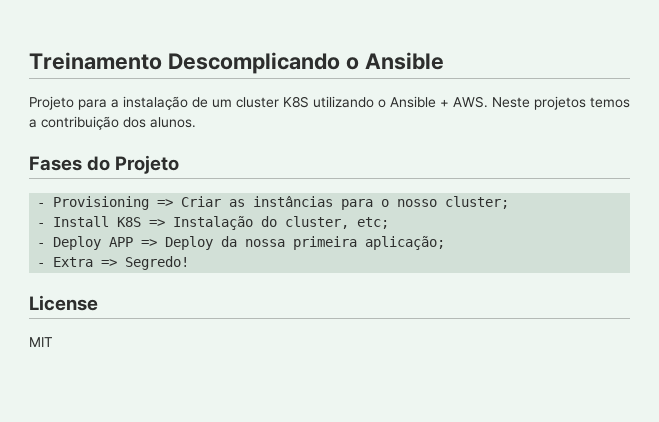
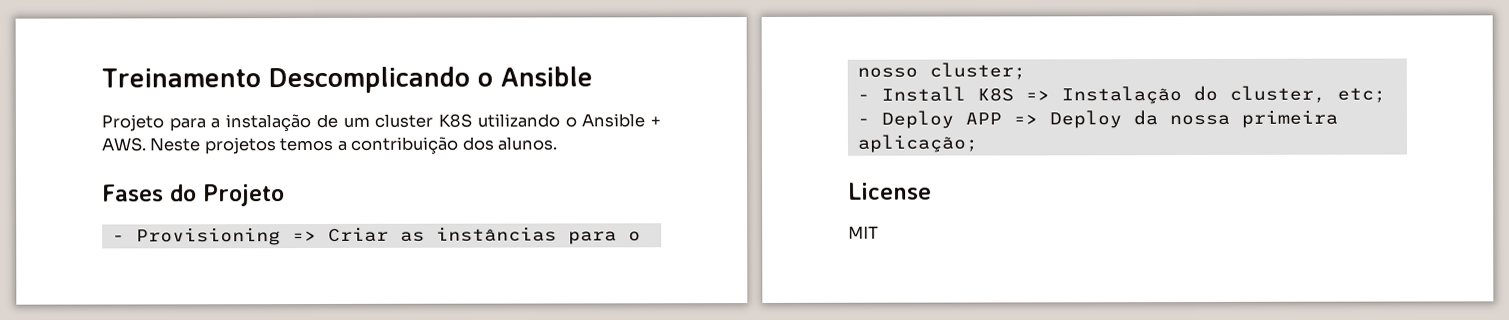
[37,256,190,270] // - Extra => Segredo! -> (978, 143) none

